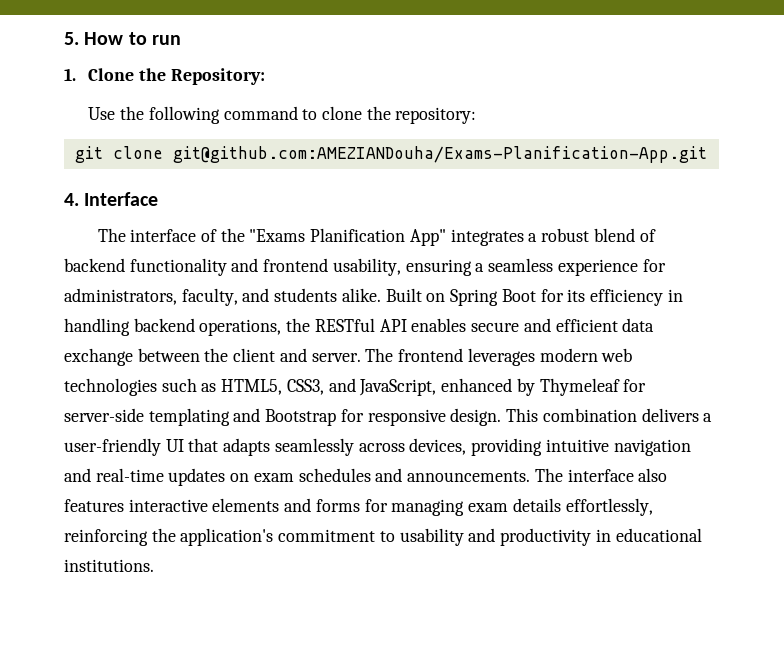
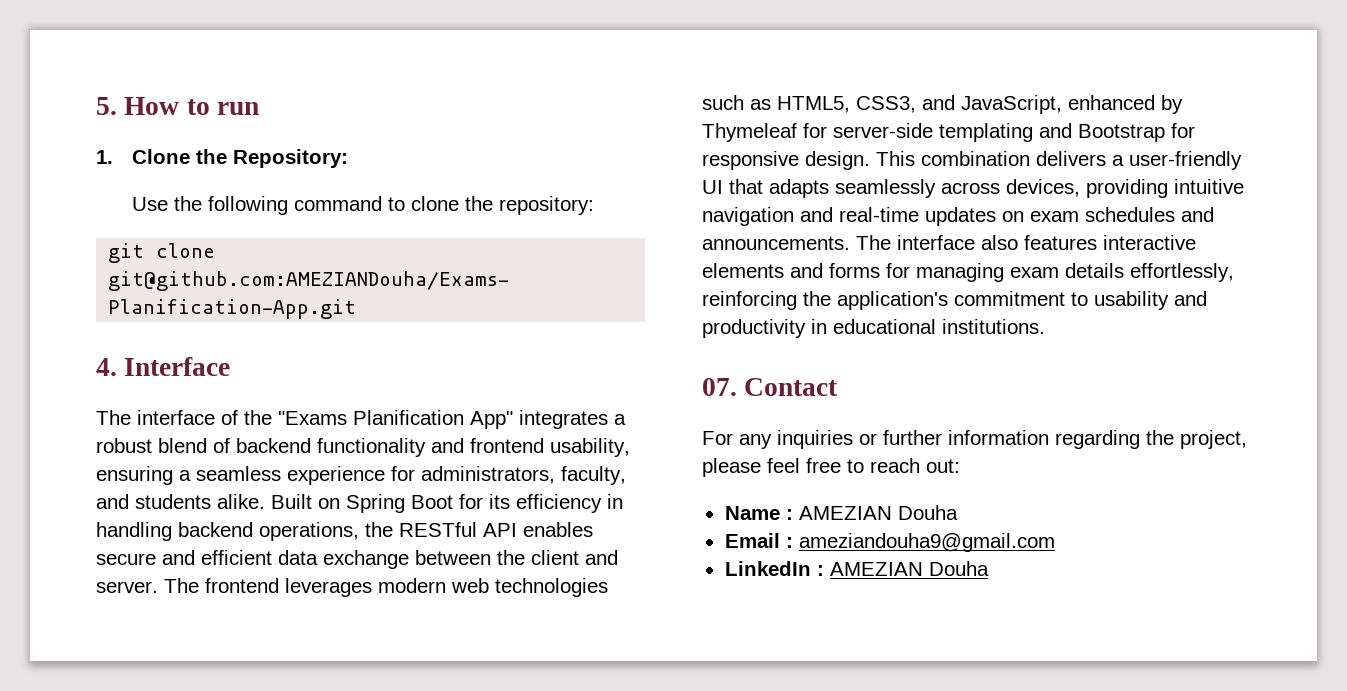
(154, 565) none -> [702,378,839,396] [702,430,1247,449] [702,458,960,477] [724,505,958,520] [724,533,1055,552] [724,561,989,576] // 07. Contact // For any inquiries or further information regarding the project, please feel free to reach out: // Name : AMEZIAN Douha // Email : ameziandouha9@gmail.com // LinkedIn : AMEZIAN Douha

